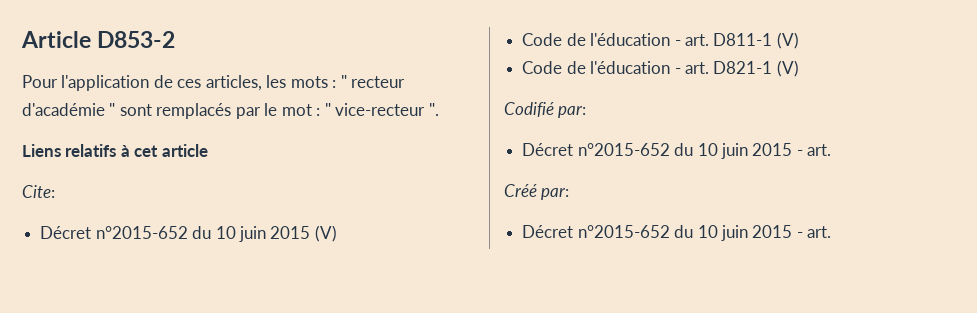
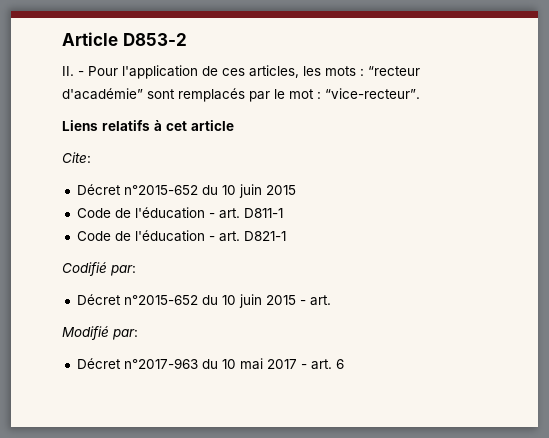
(176, 39) none -> [62,66,84,76] II. -
[340,75,406,88] [22,103,116,116] " recteur d'académie " -> [368,66,420,76] [62,88,143,100] “recteur d'académie”
[324,103,439,116] " vice-recteur ". -> [325,88,420,99] “vice-recteur”.
[314,225,337,242] (V) -> (296, 190) none
[776,32,799,49] (V) -> (283, 213) none
[776,60,799,77] (V) -> (286, 236) none
[504,184,570,200] [522,225,832,241] Créé par: // Décret n°2015-652 du 10 juin 2015 - art. -> [62,326,138,340] [76,358,344,370] Modifié par: // Décret n°2017-963 du 10 mai 2017 - art. 6

